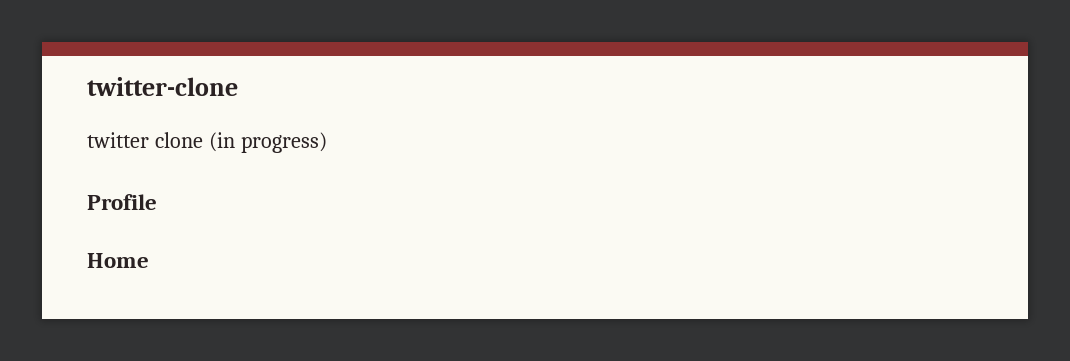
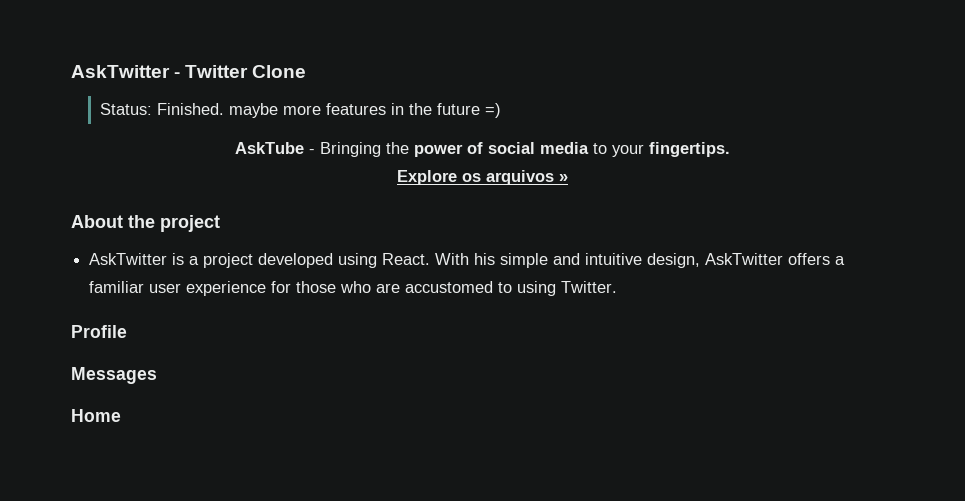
[87,77,238,96] [87,132,327,153] twitter-clone // twitter clone (in progress) -> [71,65,307,78] [99,103,501,118] [235,142,730,157] [397,170,568,185] [71,215,220,232] [89,253,846,268] [89,281,618,296] AskTwitter - Twitter Clone // Status: Finished. maybe more features in the future =) // AskTube - Bringing the power of social media to your fingertips. // Explore os arquivos » // About the project // AskTwitter is a project developed using React. With his simple and intuitive design, AskTwitter offers a familiar user experience for those who are accustomed to using Twitter.
(157, 202) none -> [71,367,157,384] // Messages

